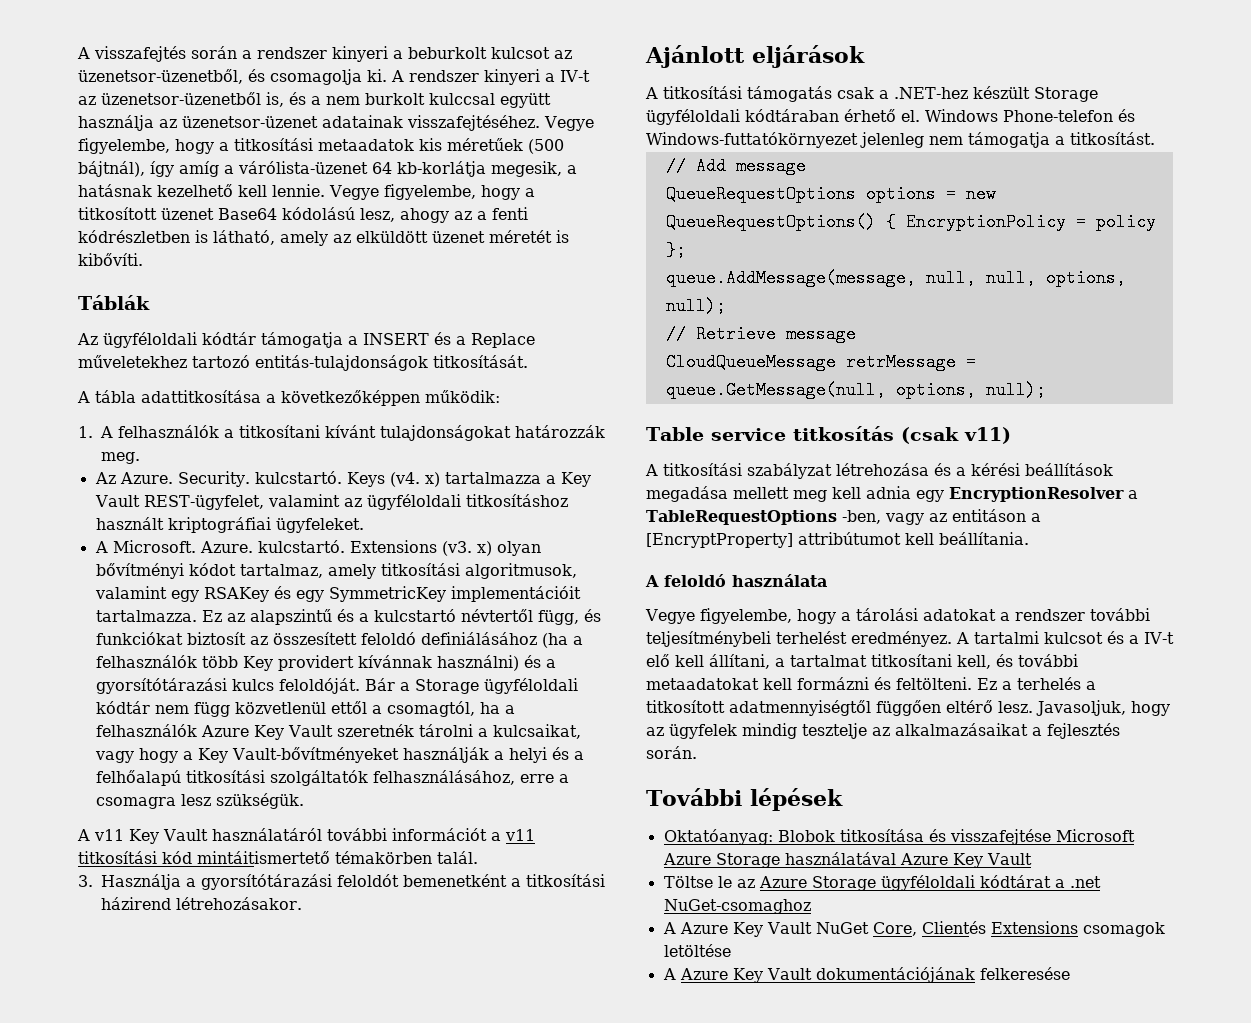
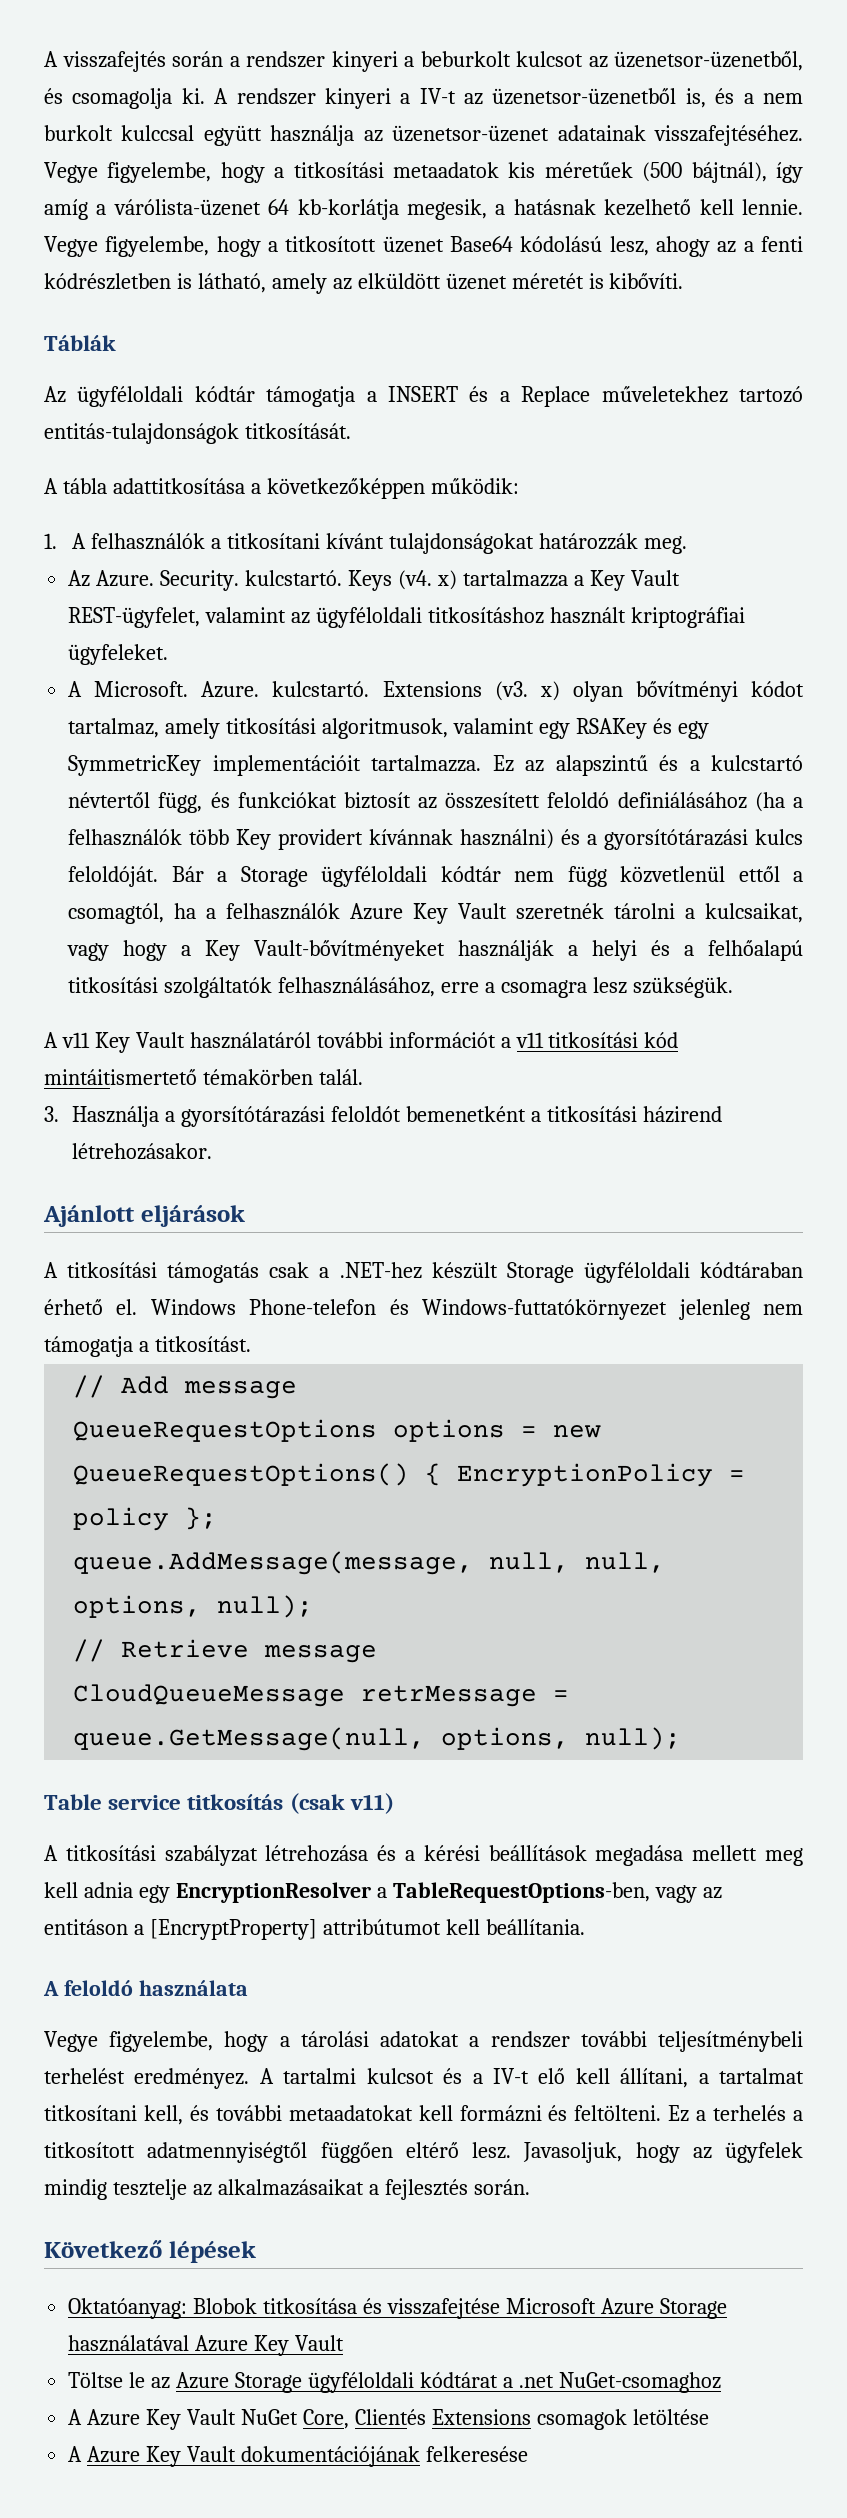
[646,510,881,525] TableRequestOptions -ben, -> [392,1882,650,1903] TableRequestOptions-ben,
[646,788,742,806] További -> [44,2240,162,2258] Következő

